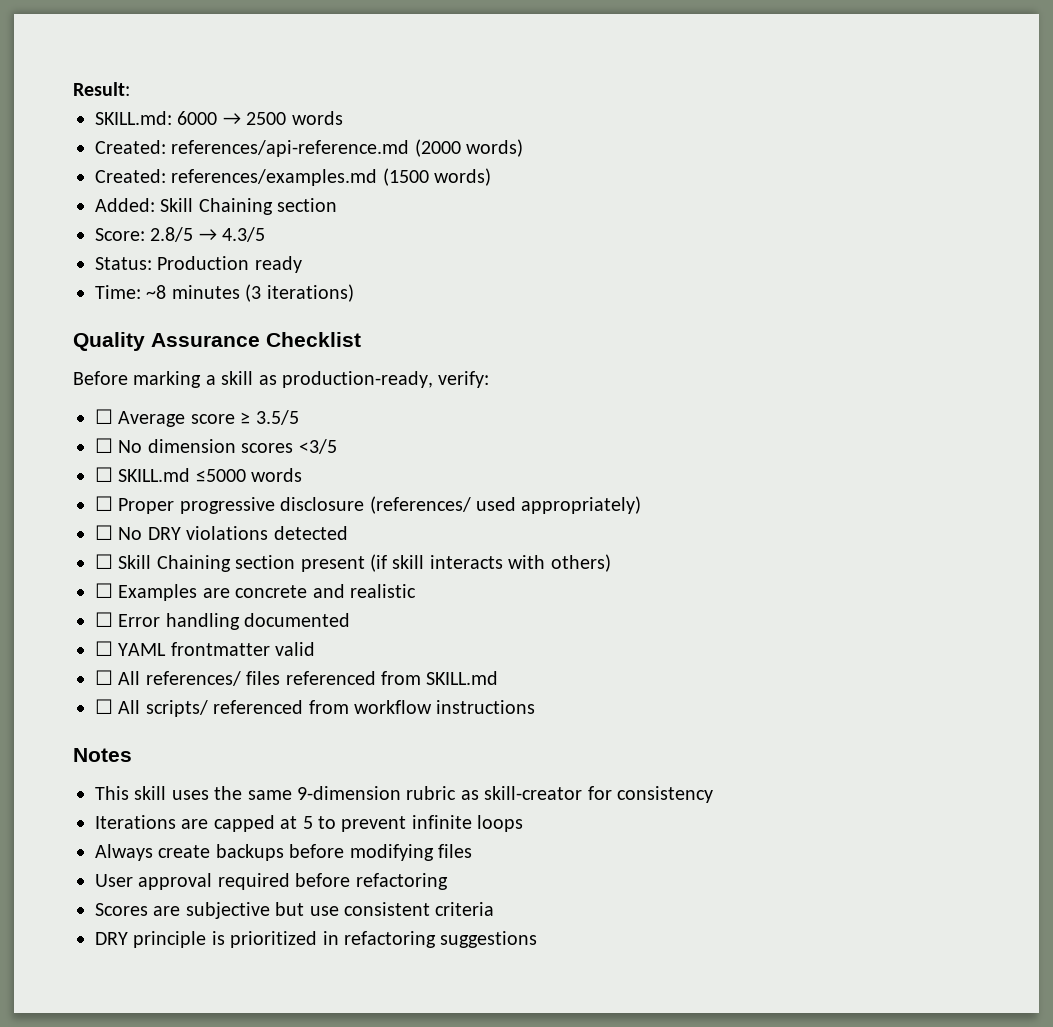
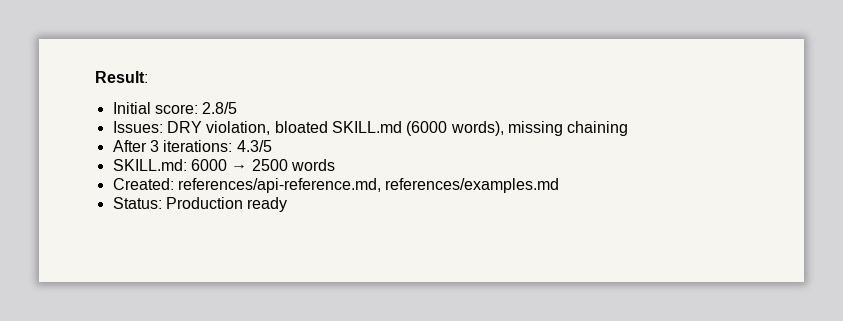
(130, 89) none -> [112,102,238,114] [112,121,629,136] [112,140,272,152] // Initial score: 2.8/5 // Issues: DRY violation, bloated SKILL.md (6000 words), missing chaining // After 3 iterations: 4.3/5
[171,139,524,157] [95,168,492,186] [95,198,338,215] [95,227,266,242] [95,256,302,273] [95,284,354,302] [73,332,361,351] [73,371,490,388] [95,409,299,427] [95,438,337,454] [95,467,303,482] [95,496,642,514] [95,525,348,540] [95,554,611,572] [95,583,416,601] [95,612,351,630] [95,641,316,656] [95,670,499,686] [95,699,536,717] [73,748,132,762] [95,786,713,803] [95,815,524,832] [95,844,472,861] [95,873,448,890] [95,902,495,919] [95,931,538,948] references/api-reference.md (2000 words) // Created: references/examples.md (1500 words) // Added: Skill Chaining section // Score: 2.8/5 → 4.3/5 // Status: Production ready // Time: ~8 minutes (3 iterations) // Quality Assurance Checklist // Before marking a skill as production-ready, verify: // ☐ Average score ≥ 3.5/5 // ☐ No dimension scores <3/5 // ☐ SKILL.md ≤5000 words // ☐ Proper progressive disclosure (references/ used appropriately) // ☐ No DRY violations detected // ☐ Skill Chaining section present (if skill interacts with others) // ☐ Examples are concrete and realistic // ☐ Error handling documented // ☐ YAML frontmatter valid // ☐ All references/ files referenced from SKILL.md // ☐ All scripts/ referenced from workflow instructions // Notes // This skill uses the same 9-dimension rubric as skill-creator for consistency // Iterations are capped at 5 to prevent infinite loops // Always create backups before modifying files // User approval required before refactoring // Scores are subjective but use consistent criteria // DRY principle is prioritized in refactoring suggestions -> [177,178,560,193] [112,197,288,212] references/api-reference.md, references/examples.md // Status: Production ready

